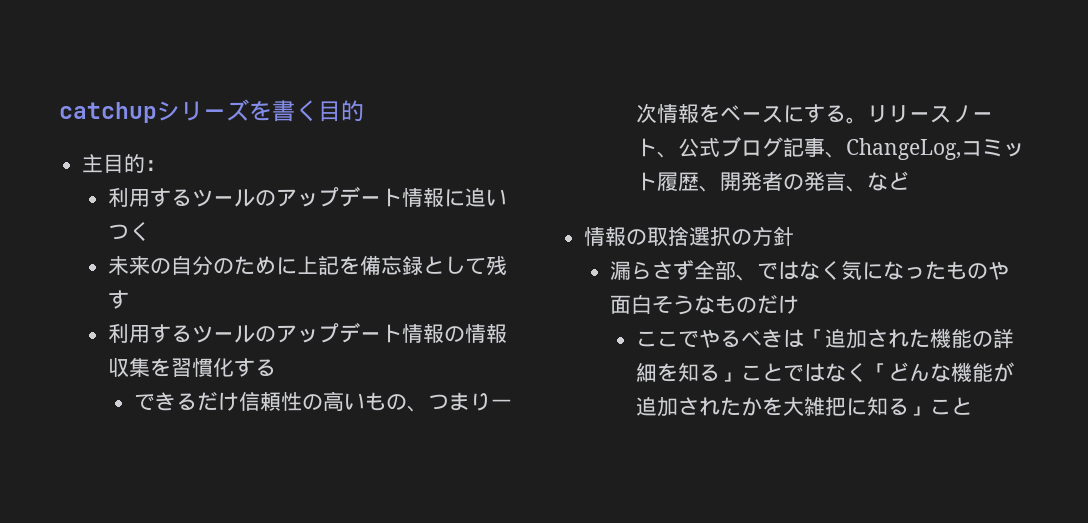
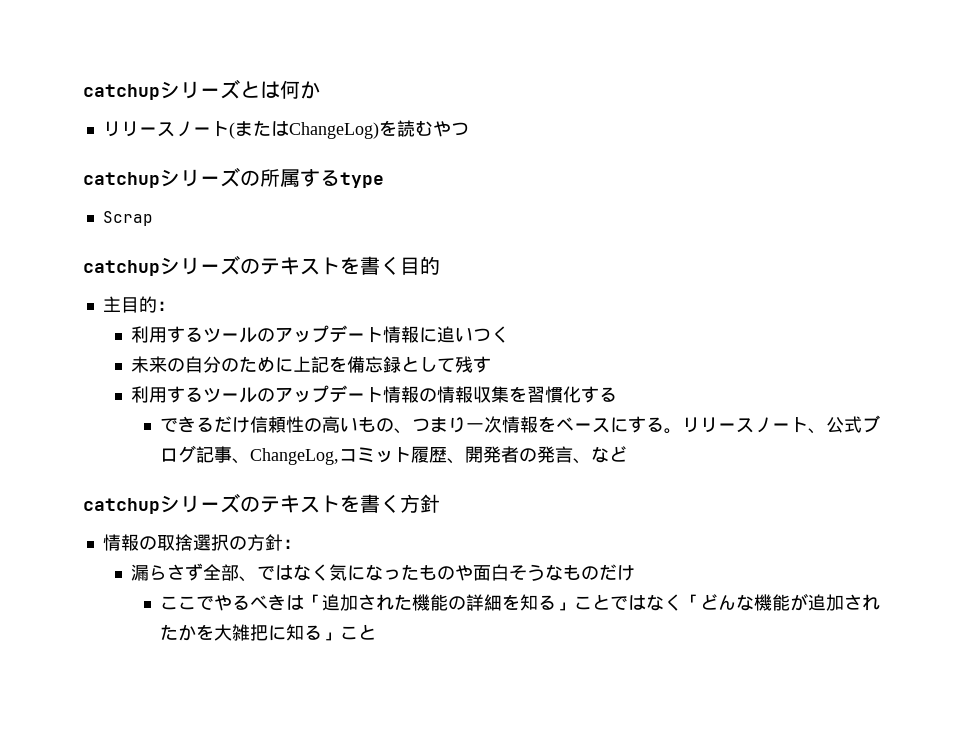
[59,99,249,123] catchupシリーズ -> [83,79,320,100] [102,120,469,139] [83,167,384,188] [102,211,153,226] [83,255,340,276] catchupシリーズとは何か // リリースノート(またはChangeLog)を読むやつ // catchupシリーズの所属するtype // Scrap // catchupシリーズのテキスト
(909, 180) none -> [83,493,440,514] // catchupシリーズのテキストを書く方針
(795, 236) none -> [282,539,301,549] ：

